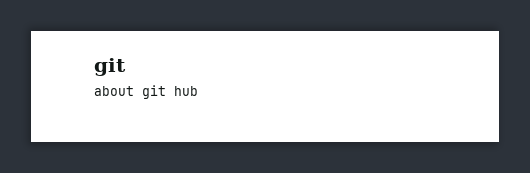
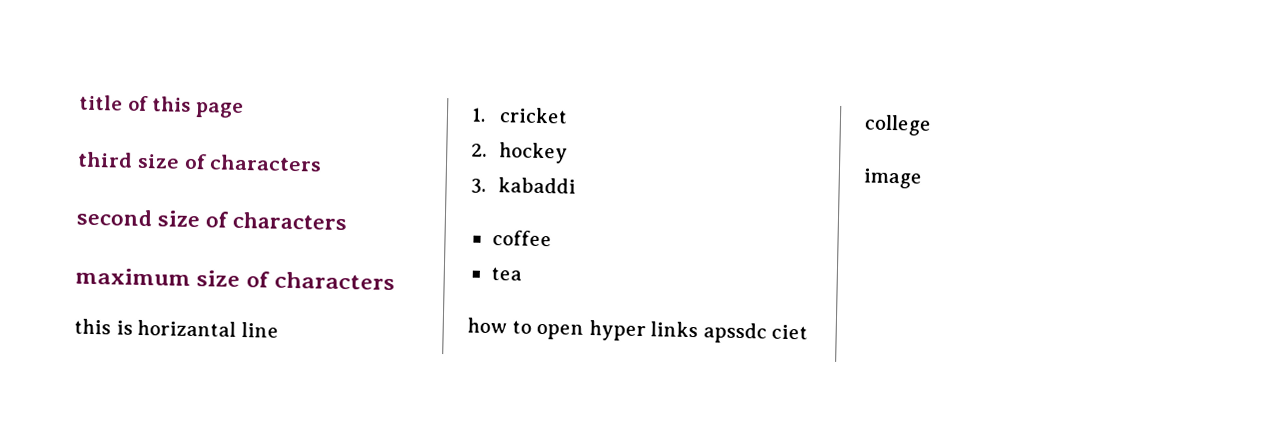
[94,58,126,76] [94,85,198,99] git // about git hub -> [79,94,244,118] [77,151,323,172] [76,208,348,231] [75,267,396,291] [74,318,279,338] [471,107,568,124] [471,142,568,164] [470,177,576,194] [491,229,552,247] [490,266,522,281] [467,317,809,344] [864,114,932,136] [863,168,922,189] title of this page // third size of characters // second size of characters // maximum size of characters // this is horizantal line // 1. cricket // 2. hockey // 3. kabaddi // coffee // tea // how to open hyper links apssdc ciet college // image

